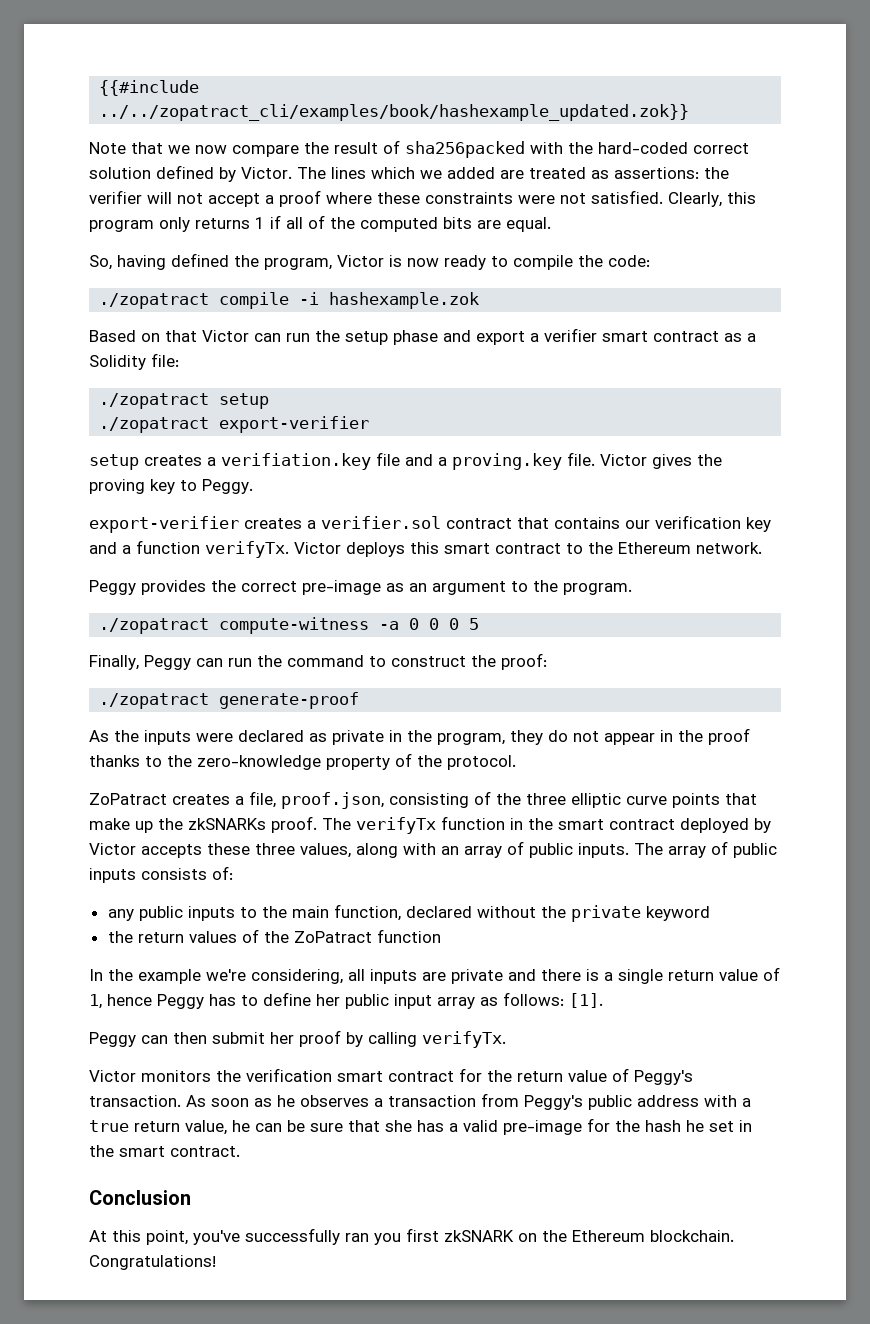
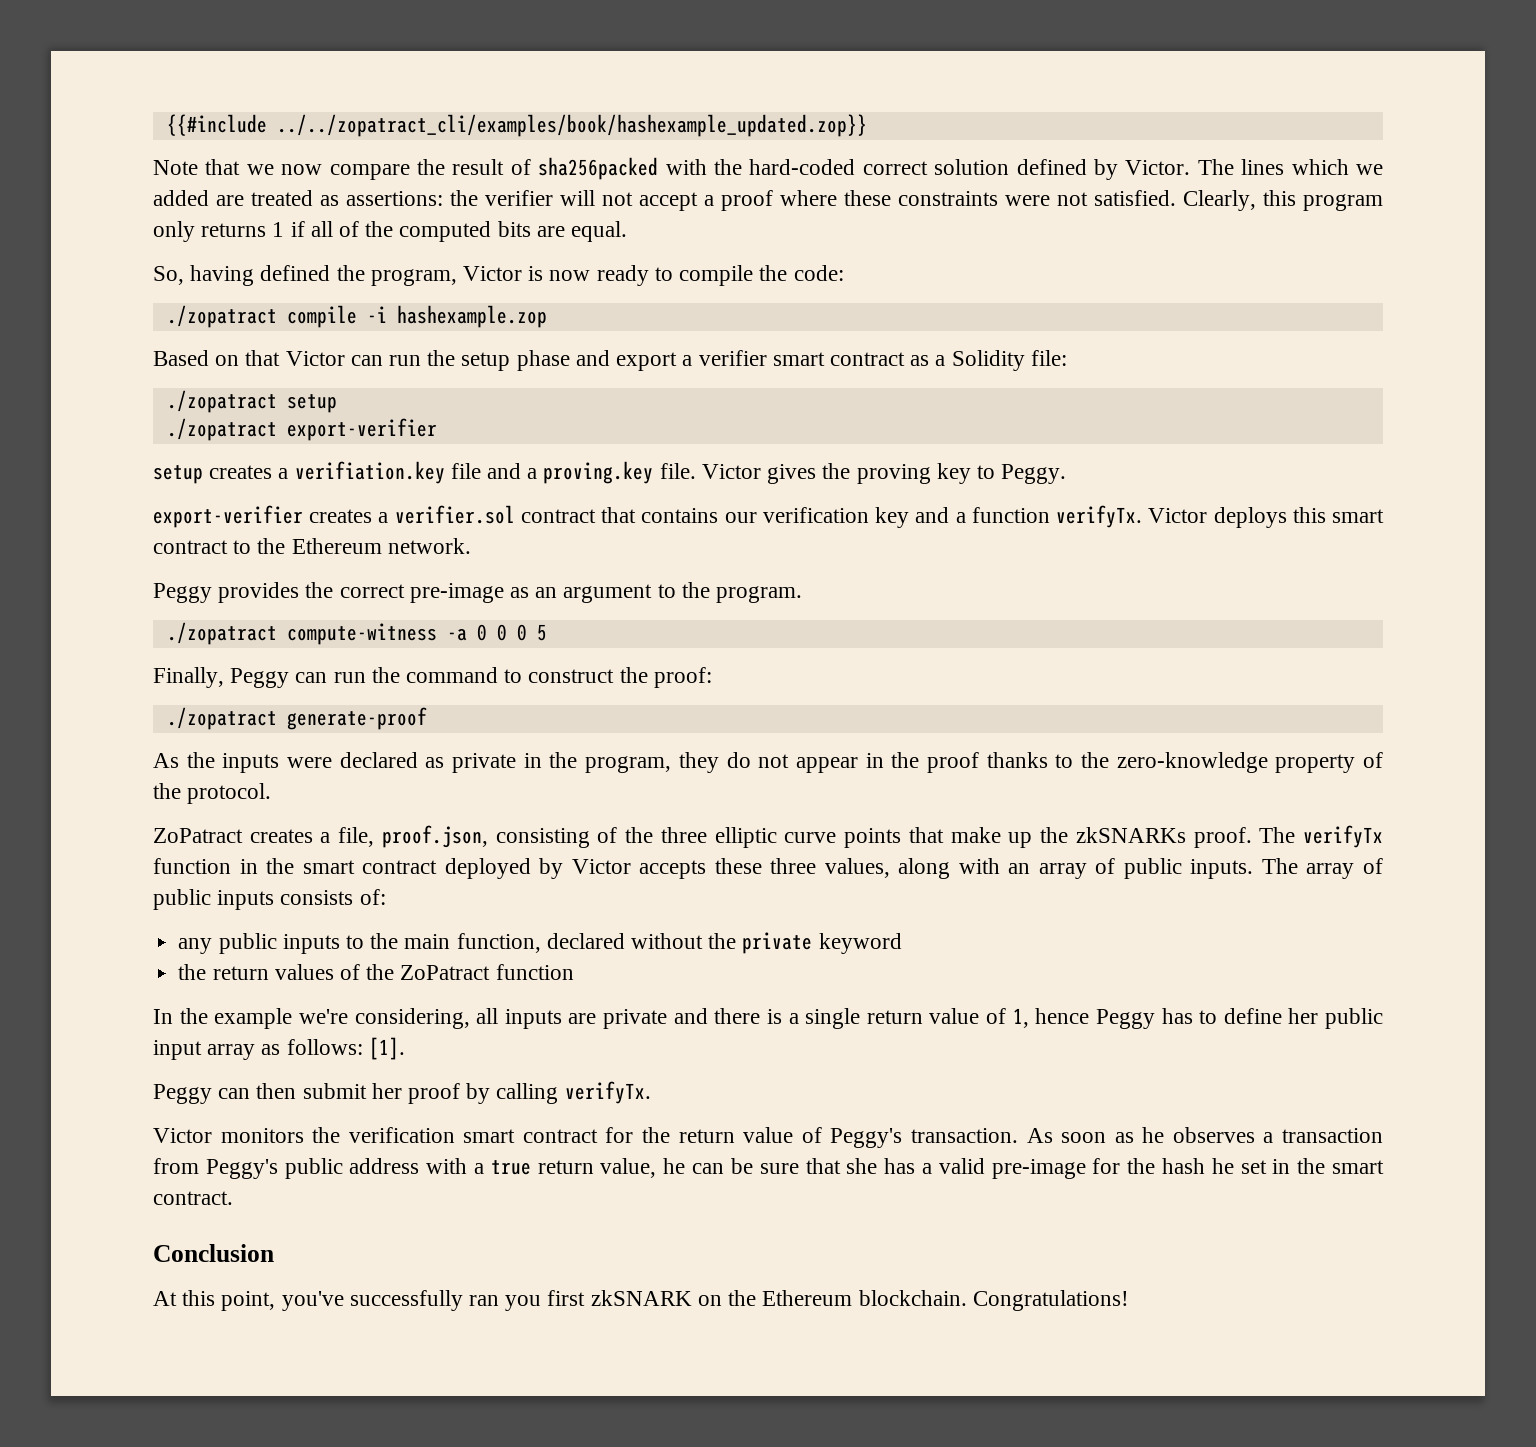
[99,104,690,121] ../../zopatract_cli/examples/book/hashexample_updated.zok}} -> [276,114,867,137] ../../zopatract_cli/examples/book/hashexample_updated.zop}}
[329,292,480,309] hashexample.zok -> [396,305,547,328] hashexample.zop

